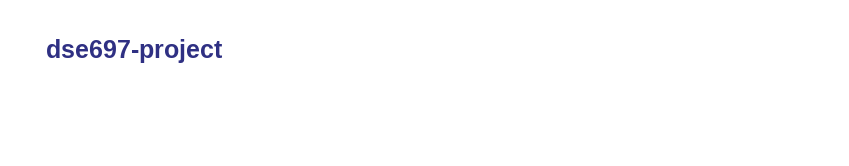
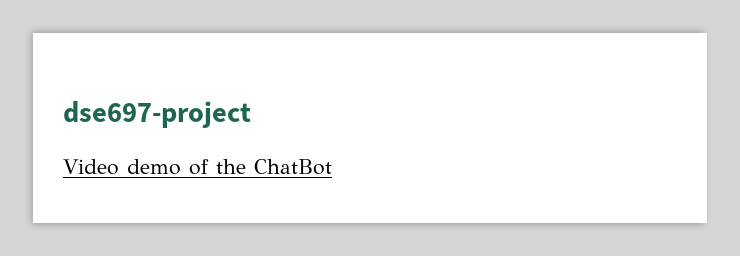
(223, 51) none -> [63,159,332,175] // Video demo of the ChatBot

